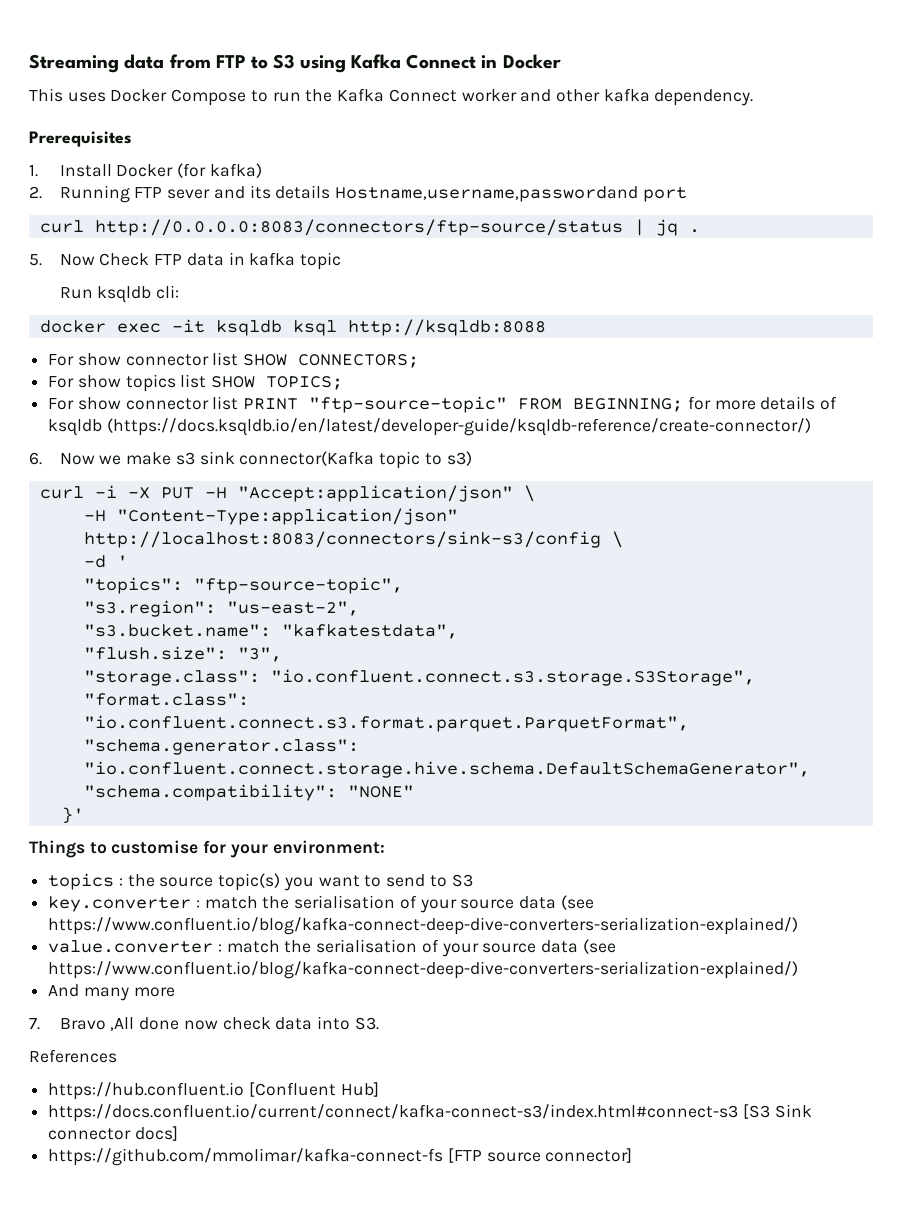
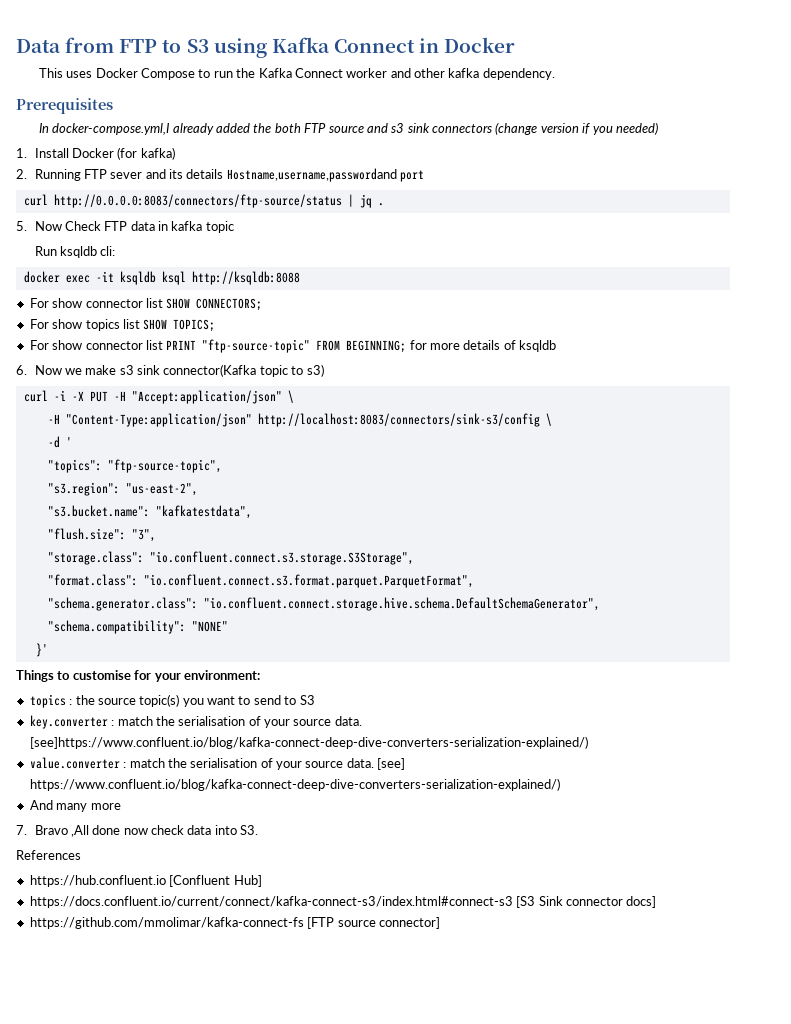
[29,54,165,73] Streaming data -> [16,39,61,53] Data
(132, 139) none -> [38,122,658,135] // In docker-compose.yml,I already added the both FTP source and s3 sink connectors (change version if you needed)
[106,418,811,436] (https://docs.ksqldb.io/en/latest/developer-guide/ksqldb-reference/create-connector/) -> (557, 346) none
[519,895,594,910] [48,917,799,935] data (see https://www.confluent.io/blog/kafka-connect-deep-dive-converters-serialization-explained/) -> [334,716,362,726] [29,736,588,749] data. [see]https://www.confluent.io/blog/kafka-connect-deep-dive-converters-serialization-explained/)
[541,939,616,954] data (see -> [346,758,406,770] data. [see]

